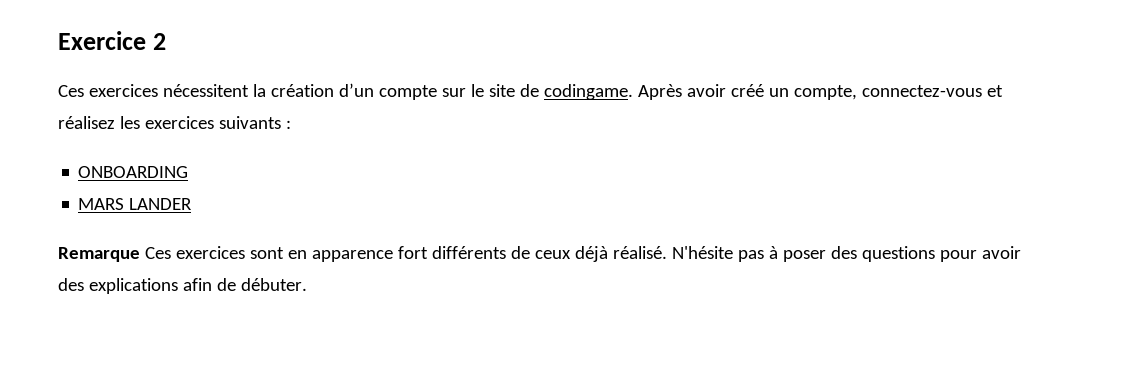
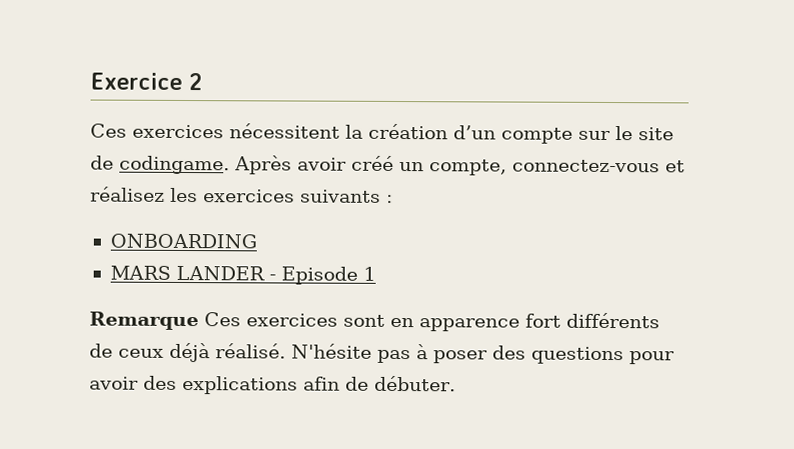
(193, 204) none -> [268,266,376,285] - Episode 1

